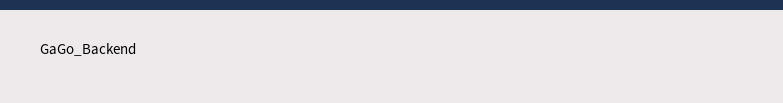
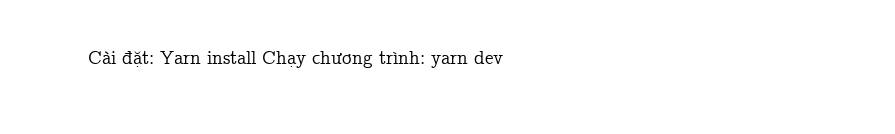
[40,43,136,56] GaGo_Backend -> [88,51,503,68] Cài đặt: Yarn install Chạy chương trình: yarn dev

